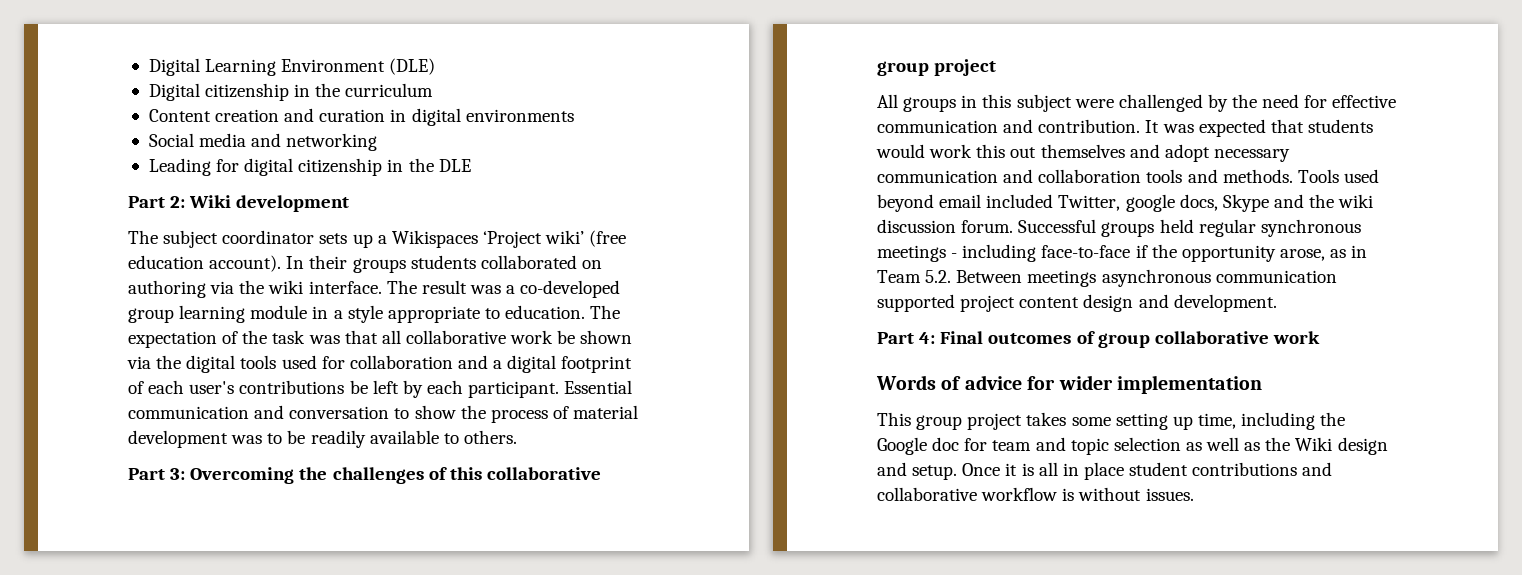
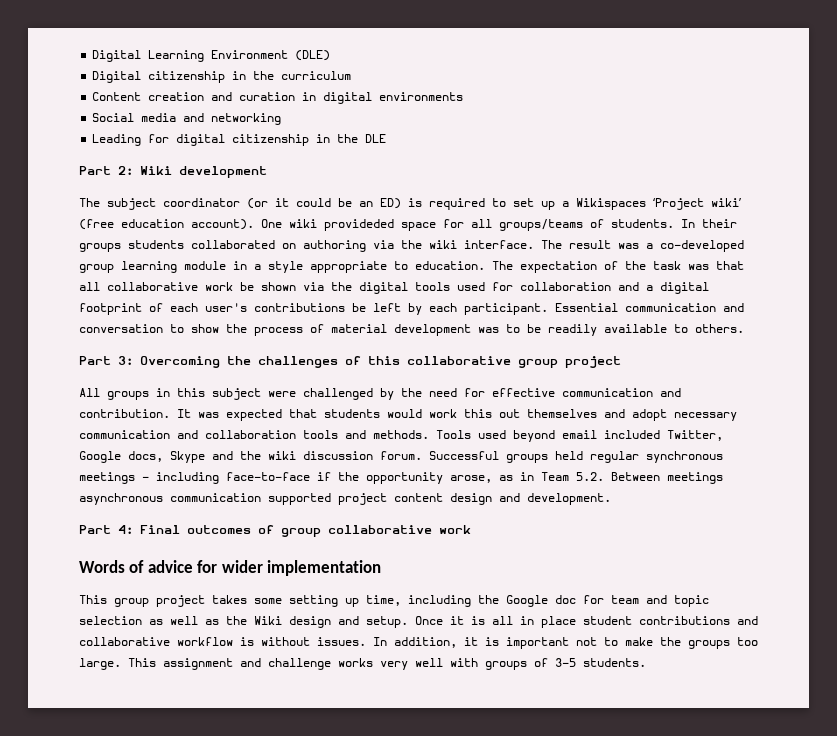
[319,233,348,244] sets -> [247,198,534,210] (or it could be an ED) is required to set
(282, 263) none -> [261,219,674,231] One wiki provideded space for all groups/teams of students.
[1125,194,1175,212] google -> [79,451,121,463] Google
(1194, 494) none -> [373,637,758,649] [79,658,646,670] In addition, it is important not to make the groups too large. This assignment and challenge works very well with groups of 3-5 students.

